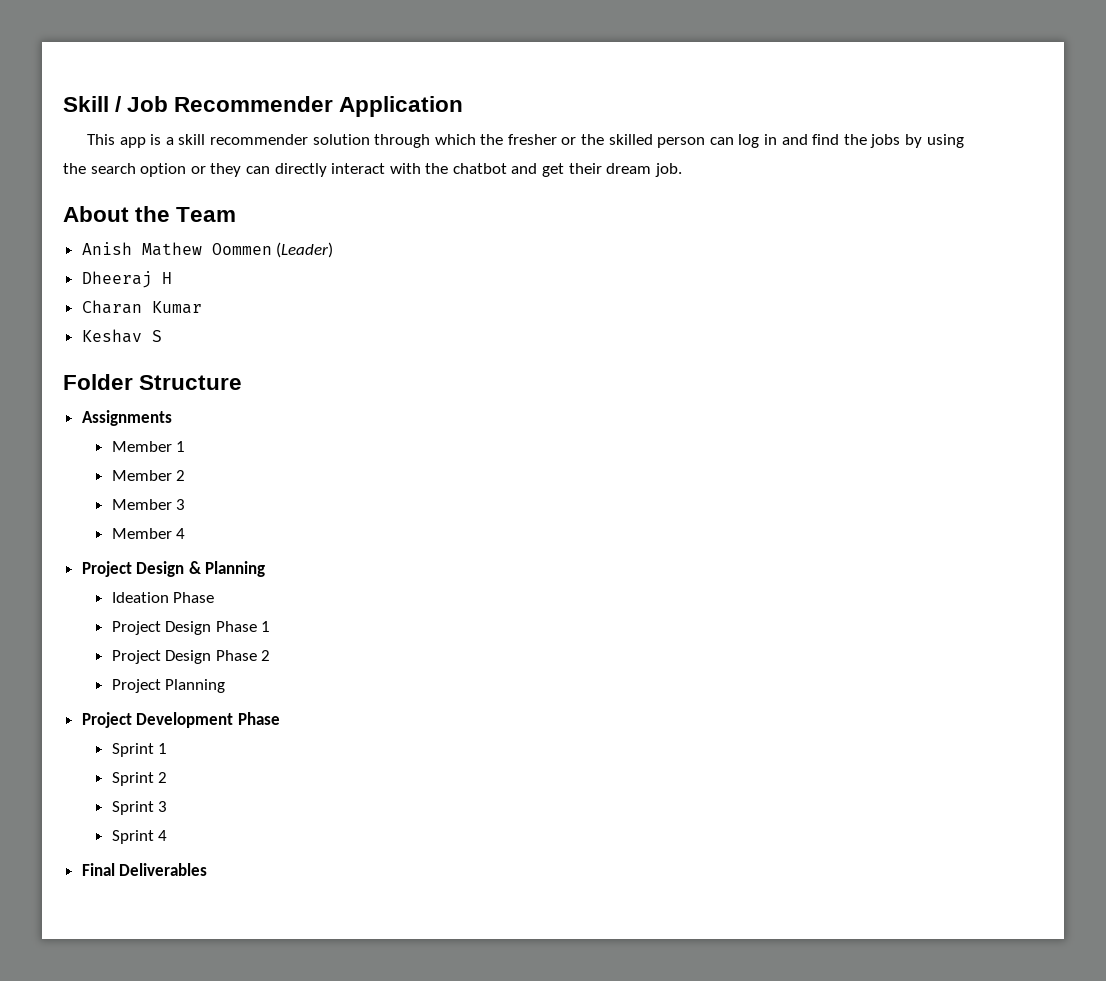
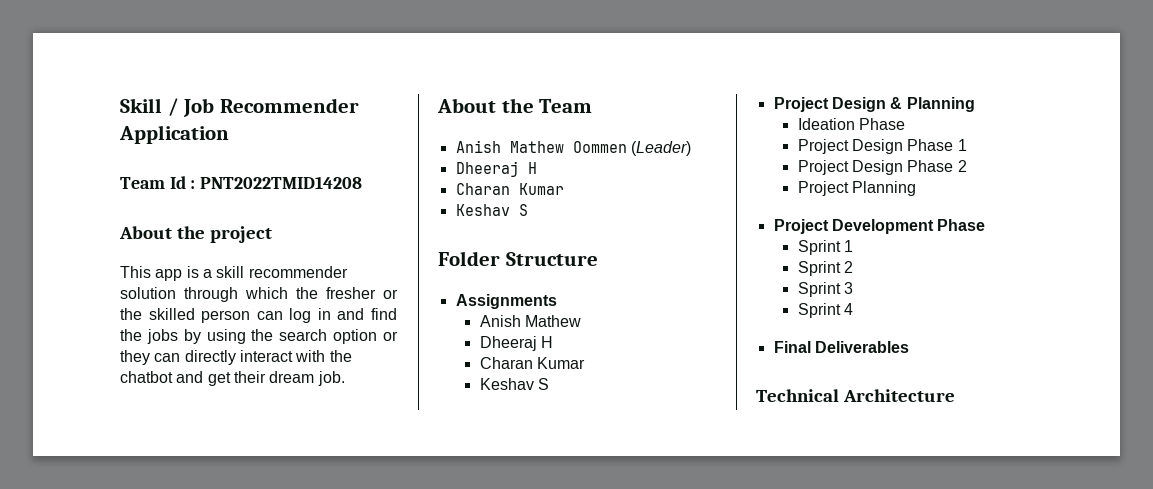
(464, 106) none -> [120,176,363,189] [119,226,273,243] // Team Id : PNT2022TMID14208 // About the project
[111,441,186,452] [111,470,186,481] [111,499,186,510] [111,528,186,539] Member 1 // Member 2 // Member 3 // Member 4 -> [479,315,582,327] [479,336,554,351] [479,357,586,369] [479,378,550,390] Anish Mathew // Dheeraj H // Charan Kumar // Keshav S
(208, 869) none -> [756,389,956,402] // Technical Architecture

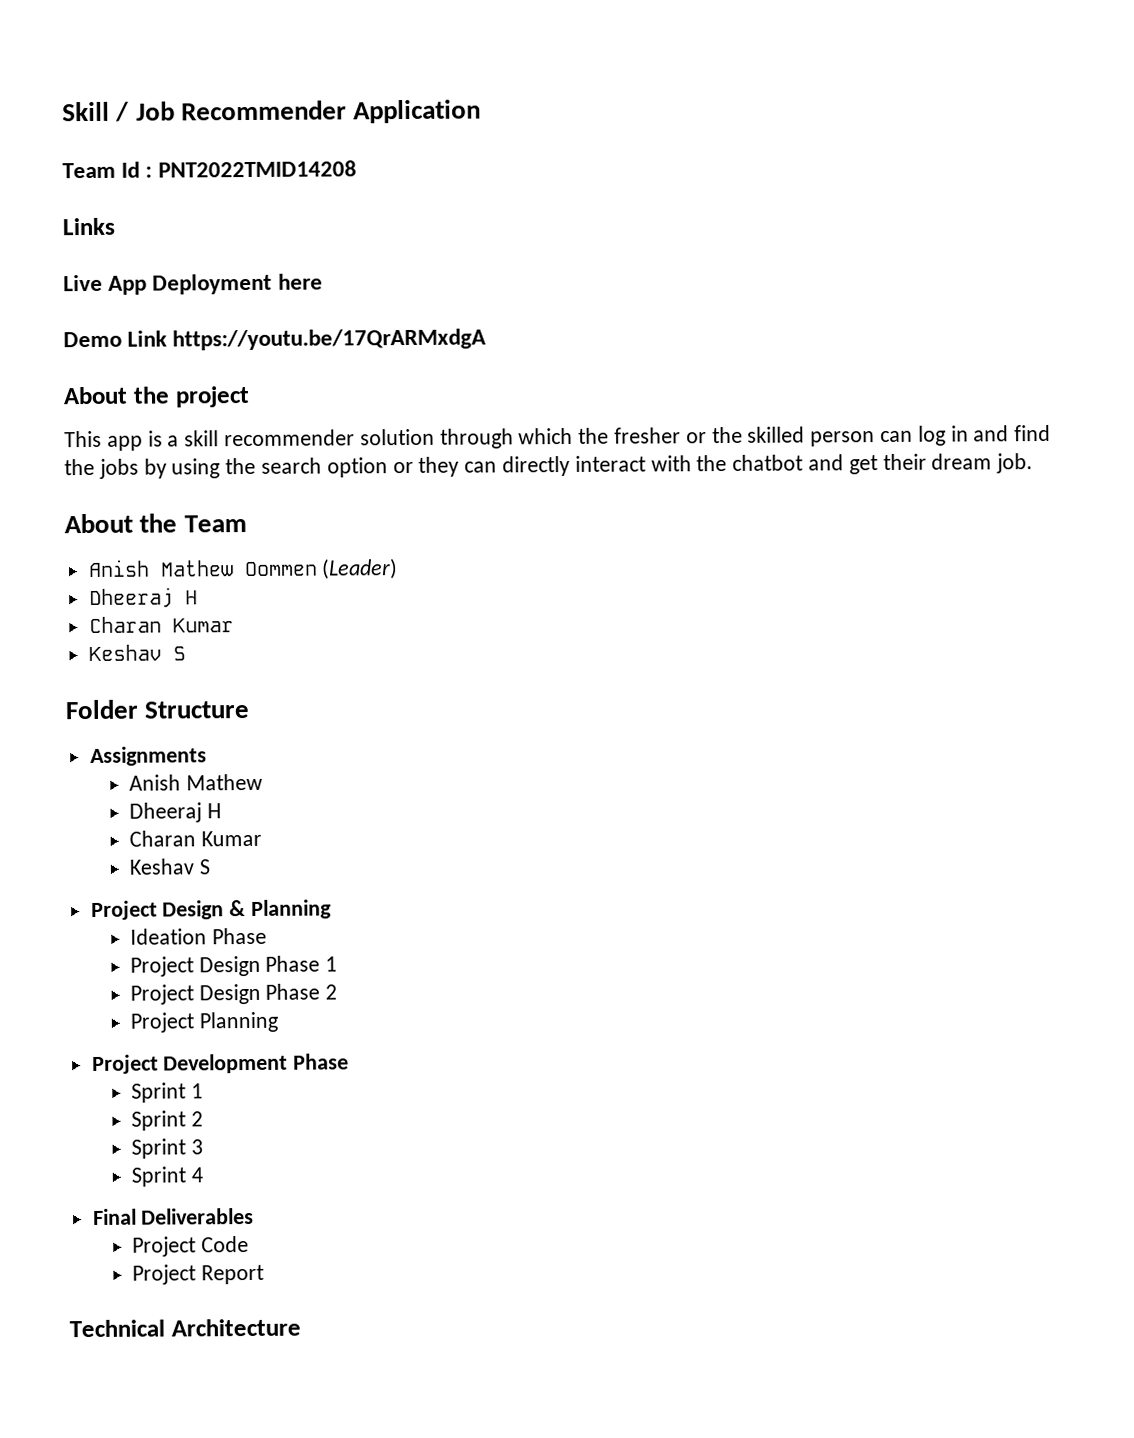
(363, 182) none -> [62,217,115,236] [63,273,323,295] [63,328,487,351] // Links // Live App Deployment here // Demo Link https://youtu.be/17QrARMxdgA
(909, 347) none -> [131,1236,249,1257] [131,1264,264,1285] // Project Code // Project Report

